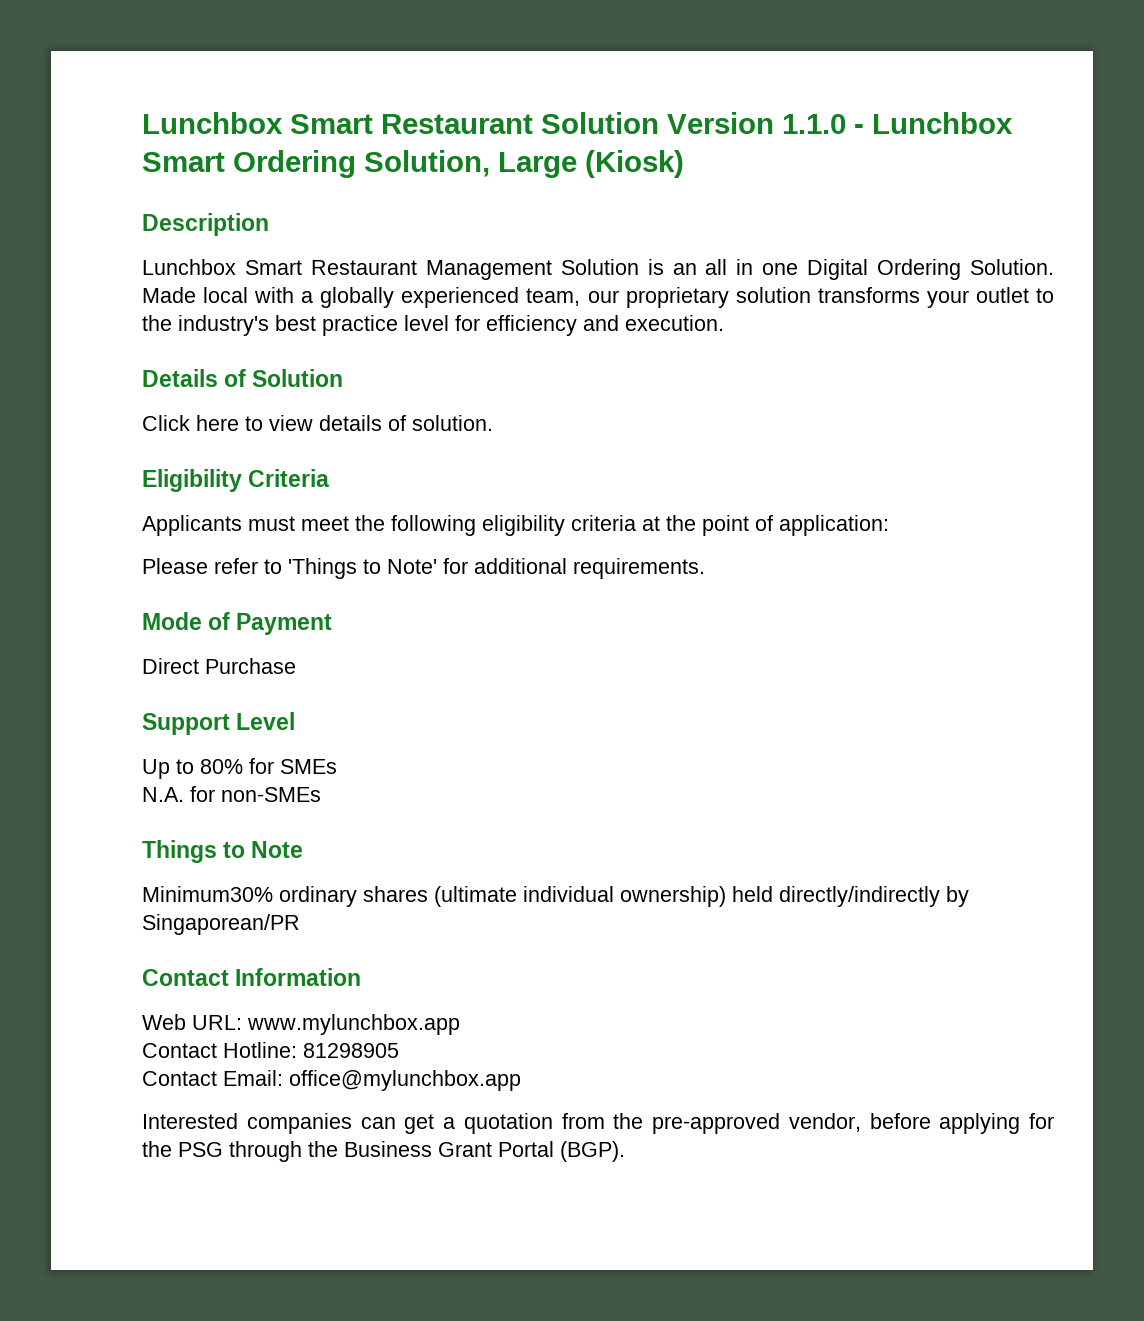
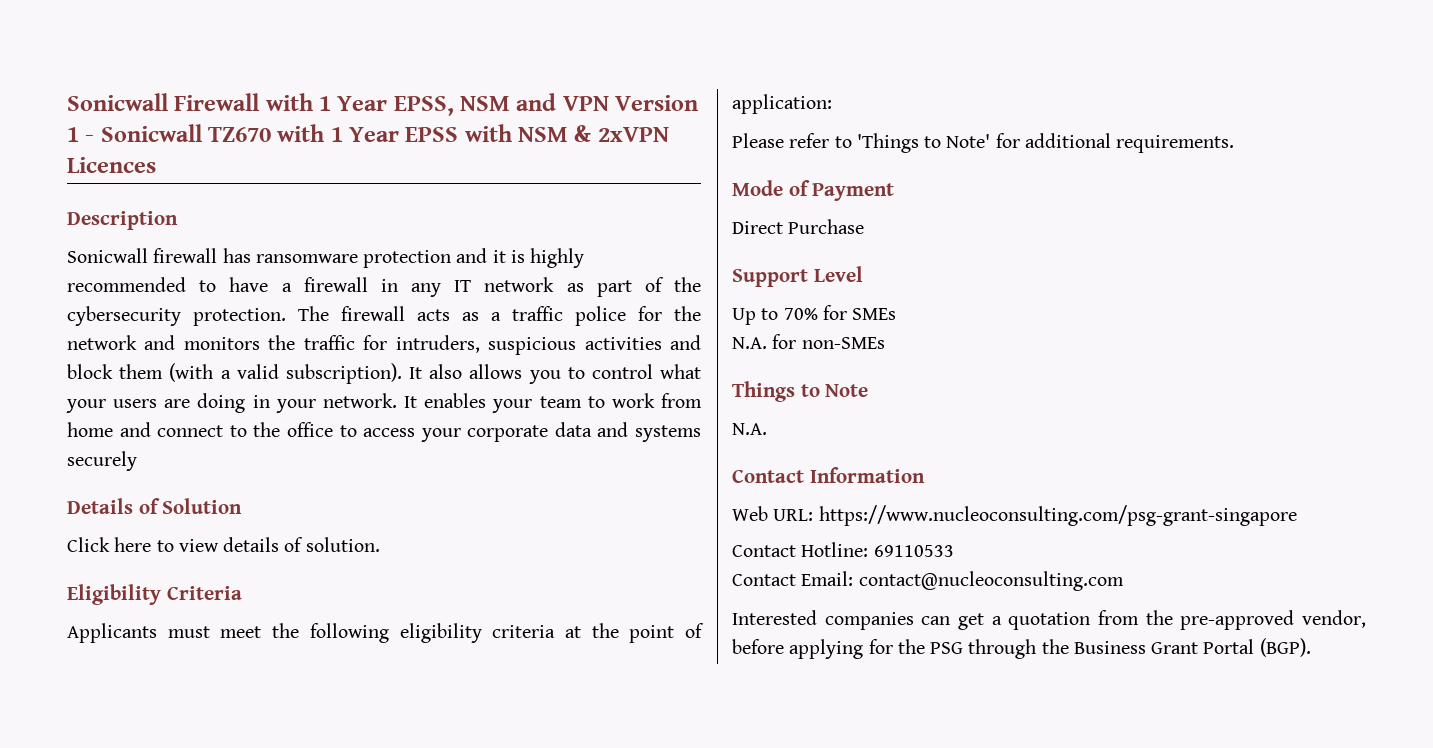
[142,112,1013,134] [142,150,684,178] [142,213,269,236] [142,259,1054,280] [142,287,1054,308] [142,315,724,336] Lunchbox Smart Restaurant Solution Version 1.1.0 - Lunchbox Smart Ordering Solution, Large (Kiosk) // Description // Lunchbox Smart Restaurant Management Solution is an all in one Digital Ordering Solution. Made local with a globally experienced team, our proprietary solution transforms your outlet to the industry's best practice level for efficiency and execution. -> [67,93,699,116] [67,124,669,142] [67,157,156,173] [67,211,178,230] [67,248,585,268] [67,277,701,297] [67,306,701,326] [67,335,702,355] [67,363,701,384] [66,393,702,413] [67,422,701,442] [67,451,137,471] Sonicwall Firewall with 1 Year EPSS, NSM and VPN Version 1 - Sonicwall TZ670 with 1 Year EPSS with NSM & 2xVPN Licences // Description // Sonicwall firewall has ransomware protection and it is highly recommended to have a firewall in any IT network as part of the cybersecurity protection. The firewall acts as a traffic police for the network and monitors the traffic for intruders, suspicious activities and block them (with a valid subscription). It also allows you to control what your users are doing in your network. It enables your team to work from home and connect to the office to access your corporate data and systems securely
[200,759,243,774] 80% -> [783,308,818,320] 70%
[142,886,969,907] [142,914,300,935] Minimum30% ordinary shares (ultimate individual ownership) held directly/indirectly by Singaporean/PR -> [732,423,767,435] N.A.
[247,1014,460,1035] www.mylunchbox.app -> [818,505,1297,526] https://www.nucleoconsulting.com/psg-grant-singapore
[303,1043,399,1058] 81298905 -> [873,545,954,557] 69110533
[289,1070,521,1091] office@mylunchbox.app -> [858,571,1124,591] contact@nucleoconsulting.com

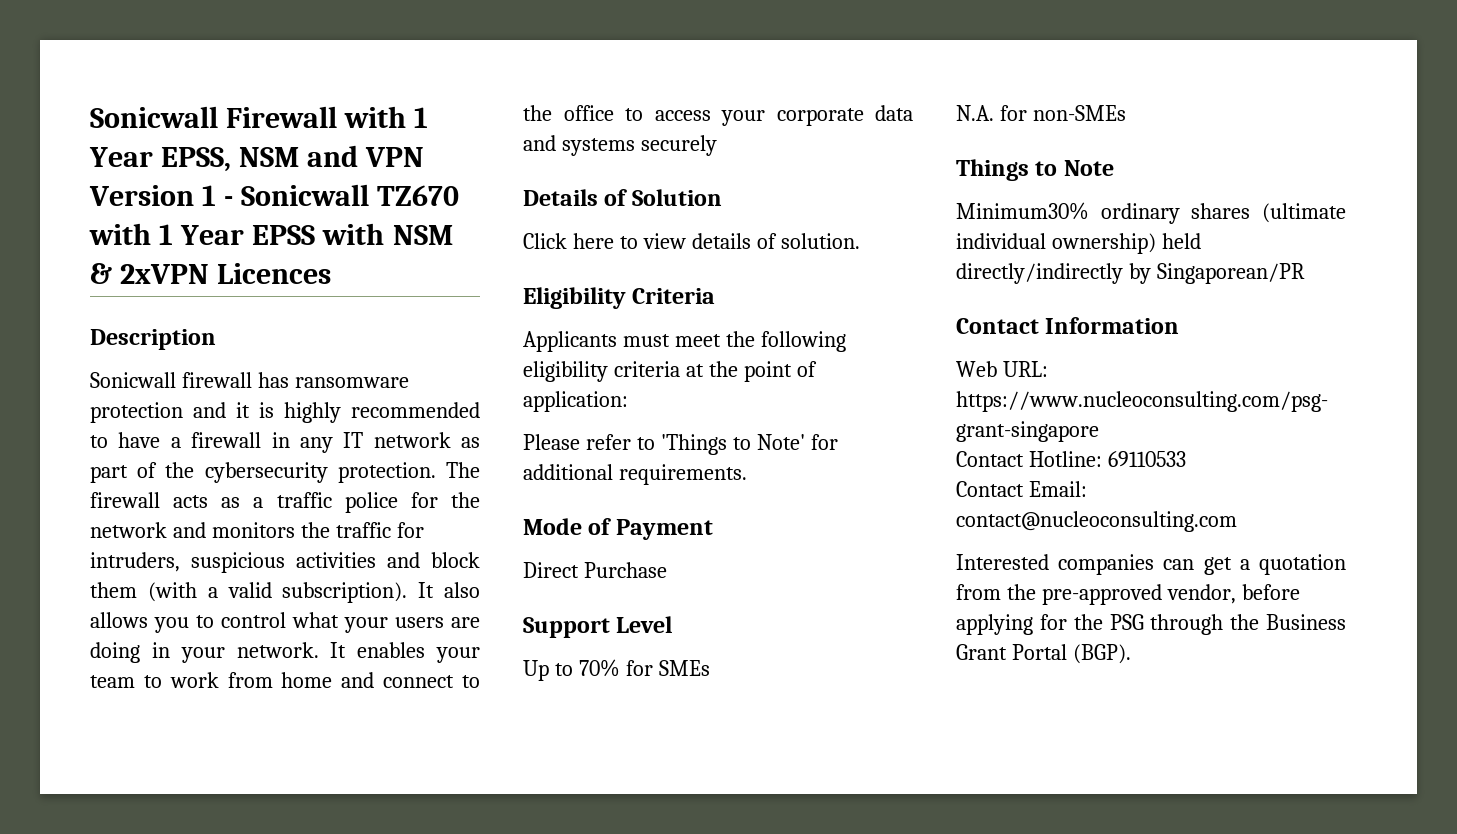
[732,423,767,435] N.A. -> [956,202,1346,224] [956,233,1201,254] [956,263,1305,284] Minimum30% ordinary shares (ultimate individual ownership) held directly/indirectly by Singaporean/PR

